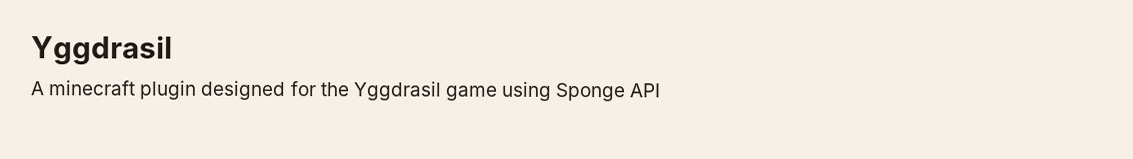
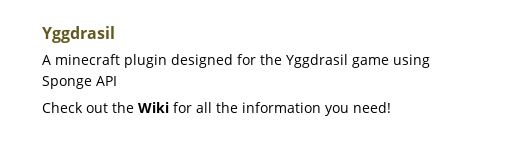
(661, 90) none -> [42,102,391,116] // Check out the Wiki for all the information you need!

